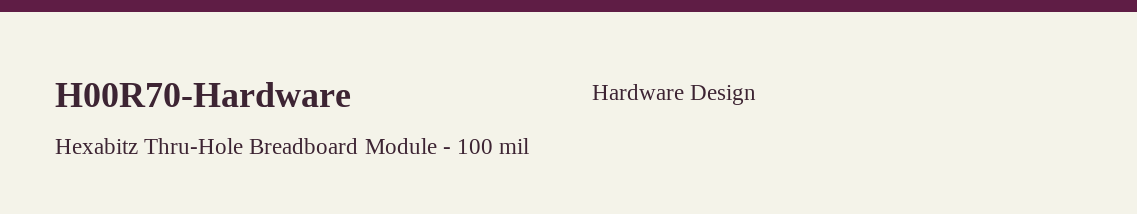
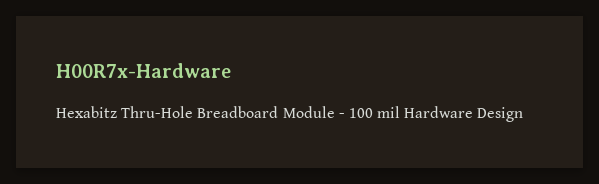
[55,82,351,107] H00R70-Hardware -> [56,63,231,78] H00R7x-Hardware

